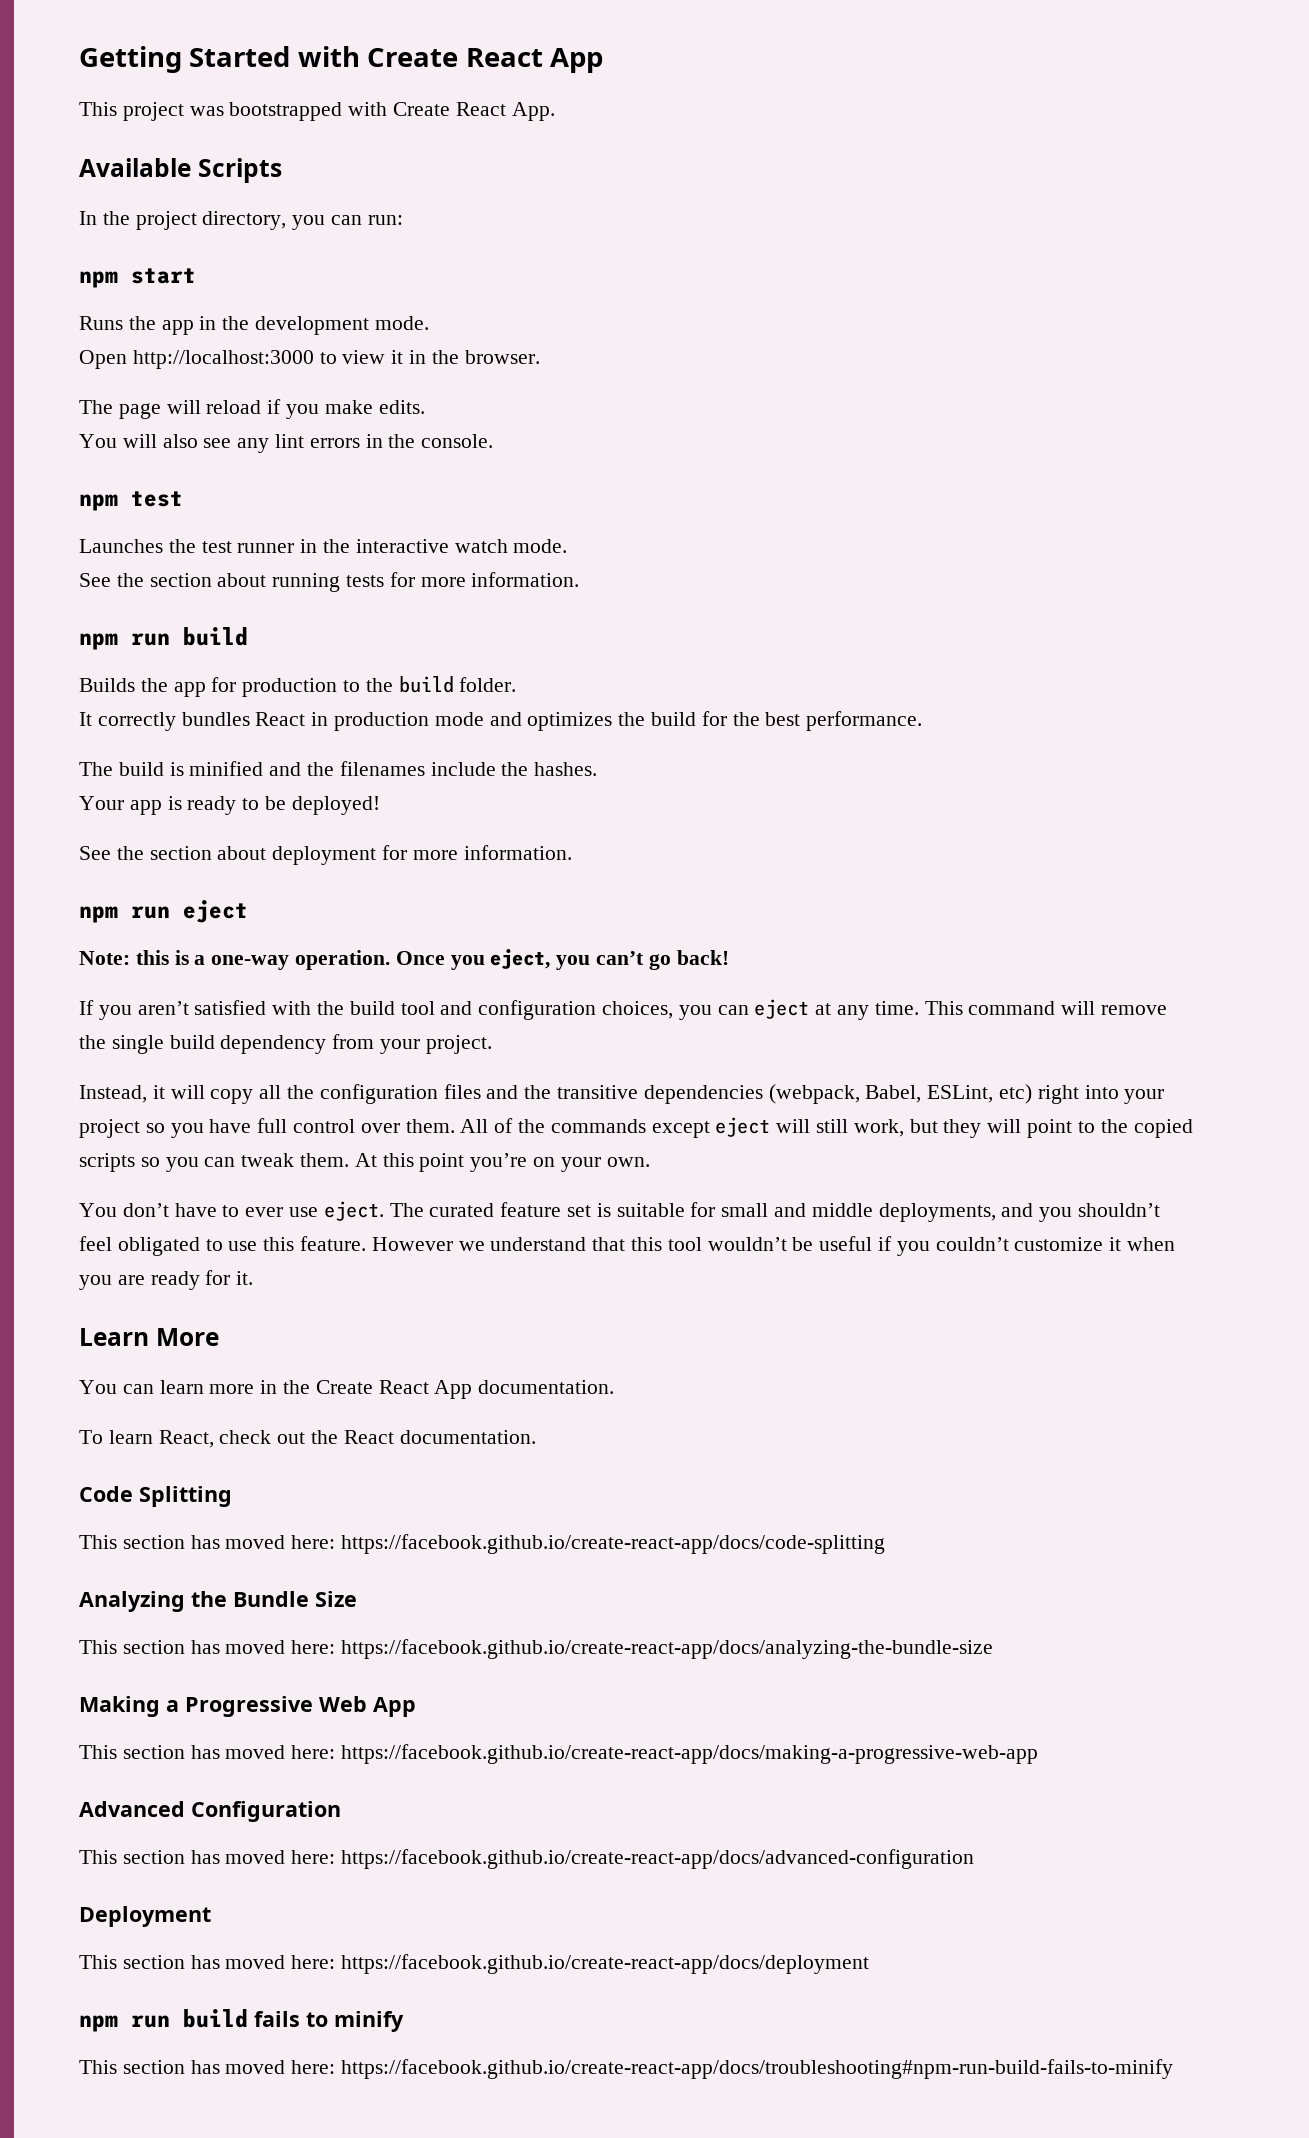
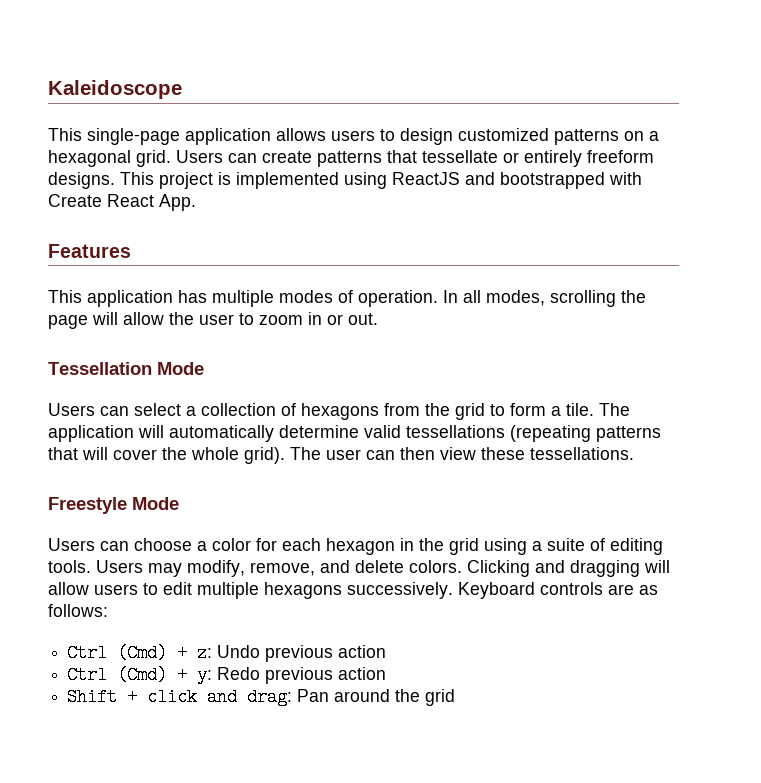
[79,46,604,73] [79,102,224,121] Getting Started with Create React App // This project was -> [48,80,182,99] [48,128,659,145] [48,150,654,167] [48,172,495,189] Kaleidoscope // This single-page application allows users to design customized patterns on a hexagonal grid. Users can create patterns that tessellate or entirely freeform designs. This project is implemented using ReactJS and
[79,158,282,183] [79,211,403,230] [79,268,196,288] [79,316,429,335] [79,350,540,369] [79,399,425,419] [79,434,494,453] [79,491,183,511] [79,539,568,553] [79,572,580,592] [79,627,248,650] [79,676,517,697] [79,711,923,731] [79,761,598,776] [79,796,380,815] [79,845,572,865] [79,900,248,923] [79,949,729,970] [79,999,1168,1020] [79,1034,492,1054] [79,1084,1165,1104] [79,1117,1193,1138] [79,1153,650,1172] [79,1201,1161,1222] [79,1236,1176,1256] [79,1270,254,1290] [79,1328,219,1346] [79,1380,615,1399] [79,1430,536,1448] [79,1486,232,1507] [79,1534,886,1554] [79,1591,357,1612] [79,1639,994,1659] [79,1696,416,1717] [79,1744,1039,1764] [79,1801,341,1822] [79,1849,975,1869] [79,1906,211,1927] [79,1954,870,1974] [79,2009,404,2032] [79,2059,1174,2079] Available Scripts // In the project directory, you can run: // npm start // Runs the app in the development mode. // Open http://localhost:3000 to view it in the browser. // The page will reload if you make edits. // You will also see any lint errors in the console. // npm test // Launches the test runner in the interactive watch mode. // See the section about running tests for more information. // npm run build // Builds the app for production to the build folder. // It correctly bundles React in production mode and optimizes the build for the best performance. // The build is minified and the filenames include the hashes. // Your app is ready to be deployed! // See the section about deployment for more information. // npm run eject // Note: this is a one-way operation. Once you eject, you can’t go back! // If you aren’t satisfied with the build tool and configuration choices, you can eject at any time. This command will remove the single build dependency from your project. // Instead, it will copy all the configuration files and the transitive dependencies (webpack, Babel, ESLint, etc) right into your project so you have full control over them. All of the commands except eject will still work, but they will point to the copied scripts so you can tweak them. At this point you’re on your own. // You don’t have to ever use eject. The curated feature set is suitable for small and middle deployments, and you shouldn’t feel obligated to use this feature. However we understand that this tool wouldn’t be useful if you couldn’t customize it when you are ready for it. // Learn More // You can learn more in the Create React App documentation. // To learn React, check out the React documentation. // Code Splitting // This section has moved here: https://facebook.github.io/create-react-app/docs/code-splitting // Analyzing the Bundle Size // This section has moved here: https://facebook.github.io/create-react-app/docs/analyzing-the-bundle-size // Making a Progressive Web App // This section has moved here: https://facebook.github.io/create-react-app/docs/making-a-progressive-web-app // Advanced Configuration // This section has moved here: https://facebook.github.io/create-react-app/docs/advanced-configuration // Deployment // This section has moved here: https://facebook.github.io/create-react-app/docs/deployment // npm run build fails to minify // This section has moved here: https://facebook.github.io/create-react-app/docs/troubleshooting#npm-run-build-fails-to-minify -> [48,244,131,258] [48,290,646,307] [48,312,378,329] [48,362,204,375] [48,403,630,420] [48,425,661,442] [48,447,634,464] [48,497,179,514] [48,538,663,555] [48,560,670,577] [48,582,658,599] [48,604,108,617] [67,644,387,662] [67,666,387,684] [67,688,456,706] Features // This application has multiple modes of operation. In all modes, scrolling the page will allow the user to zoom in or out. // Tessellation Mode // Users can select a collection of hexagons from the grid to form a tile. The application will automatically determine valid tessellations (repeating patterns that will cover the whole grid). The user can then view these tessellations. // Freestyle Mode // Users can choose a color for each hexagon in the grid using a suite of editing tools. Users may modify, remove, and delete colors. Clicking and dragging will allow users to edit multiple hexagons successively. Keyboard controls are as follows: // Ctrl (Cmd) + z: Undo previous action // Ctrl (Cmd) + y: Redo previous action // Shift + click and drag: Pan around the grid

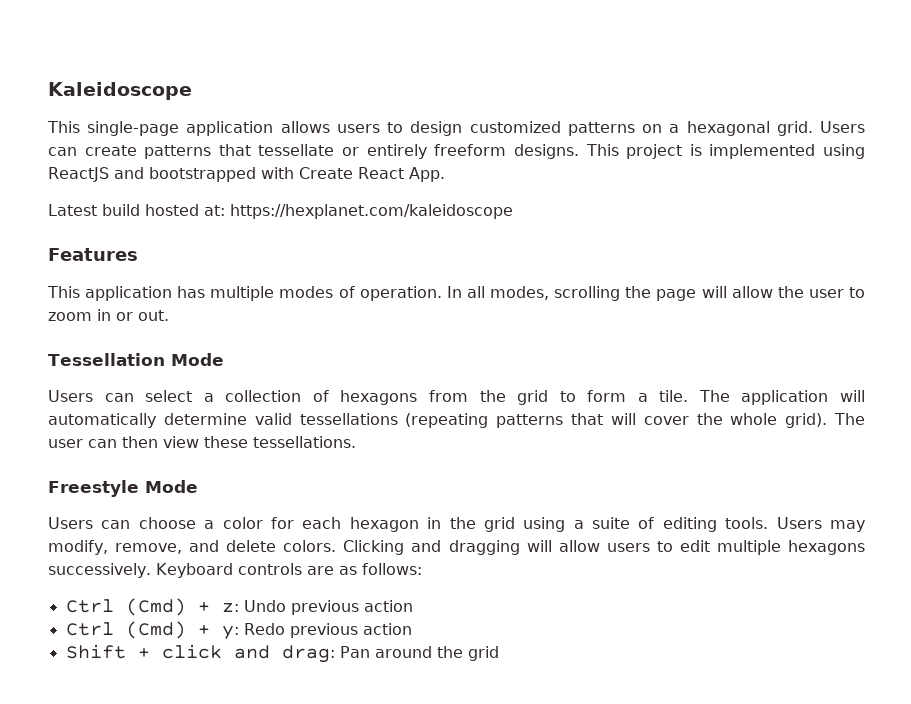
(196, 202) none -> [48,204,513,219] // Latest build hosted at: https://hexplanet.com/kaleidoscope

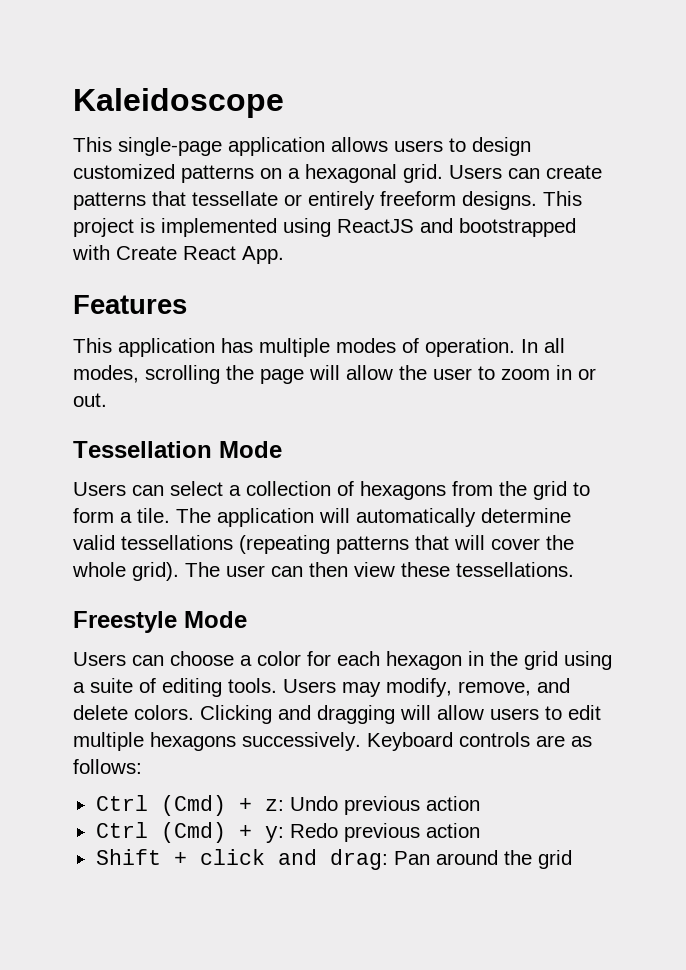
[48,204,513,219] // Latest build hosted at: https://hexplanet.com/kaleidoscope -> (284, 255) none

